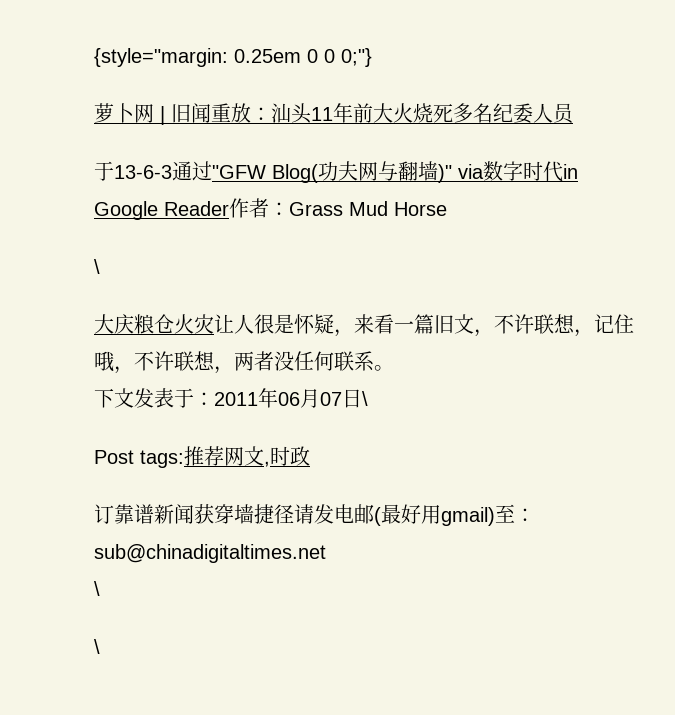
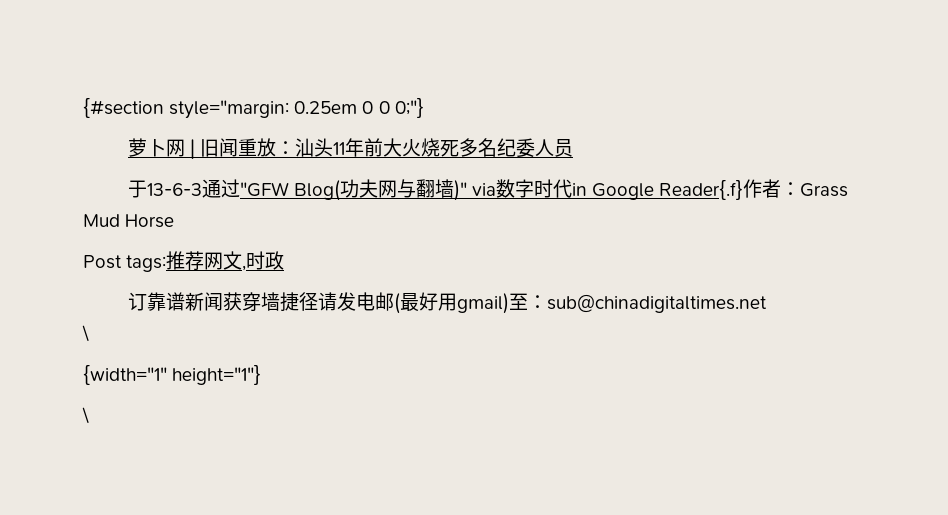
[94,48,228,67] {style="margin: -> [83,98,290,119] {#section style="margin:
[164,201,229,216] Reader -> [659,180,744,200] Reader{.f}
[94,259,100,274] [94,314,634,337] [94,351,394,374] [94,388,368,408] // \ // 大庆粮仓火灾让人很是怀疑，来看一篇旧文，不许联想，记住哦，不许联想，两者没任何联系。 // 下文发表于：2011年06月07日\ -> (175, 221) none
(100, 588) none -> [83,365,262,385] // {width="1" height="1"}

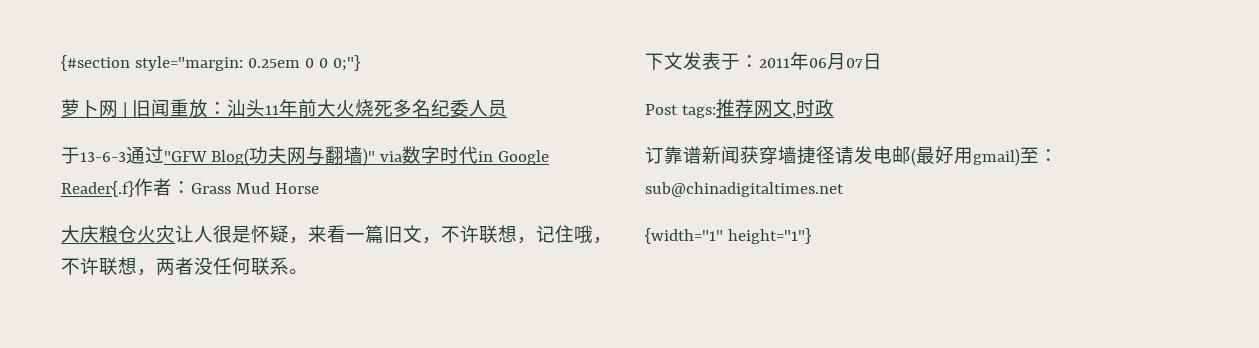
(175, 221) none -> [61,225,612,244] [61,257,308,276] [645,52,882,70] // 大庆粮仓火灾让人很是怀疑，来看一篇旧文，不许联想，记住哦，不许联想，两者没任何联系。 // 下文发表于：2011年06月07日
[82,325,89,342] // \ -> (844, 189) none
[82,407,89,424] // \ -> (811, 236) none

